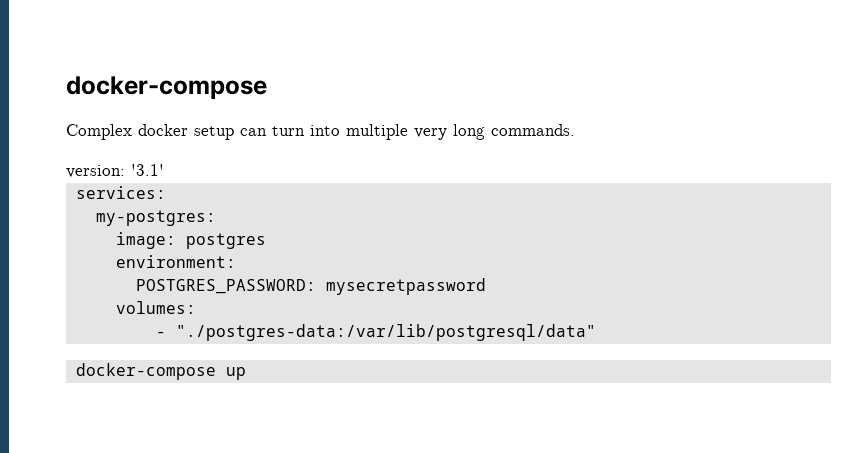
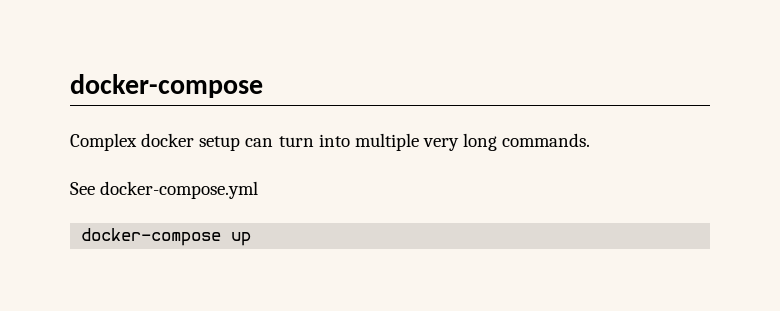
[66,164,164,178] [75,186,166,199] [95,210,216,226] [115,232,266,249] [115,255,236,268] [135,278,486,295] [115,301,196,314] [155,324,596,341] version: '3.1' // services: // my-postgres: // image: postgres // environment: // POSTGRES_PASSWORD: mysecretpassword // volumes: // - "./postgres-data:/var/lib/postgresql/data" -> [70,181,259,199] See docker-compose.yml

